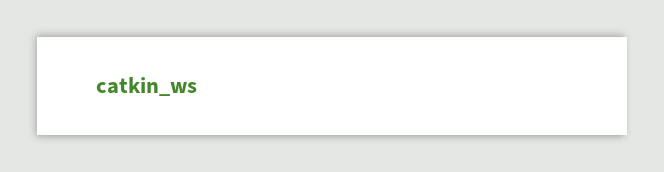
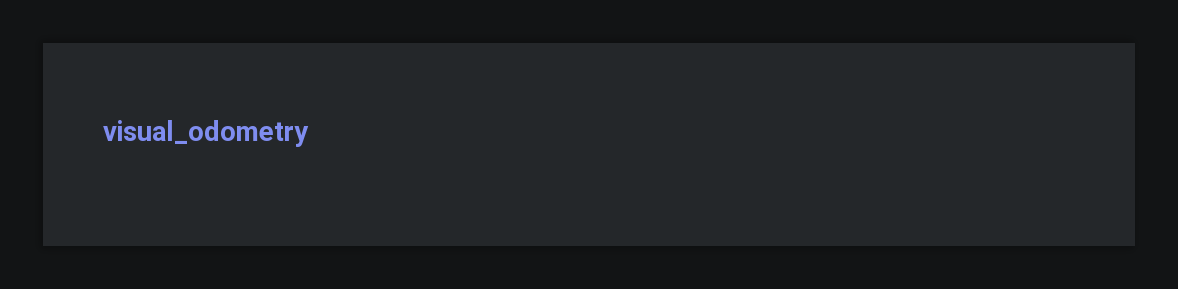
[96,77,197,96] catkin_ws -> [103,120,309,147] visual_odometry

